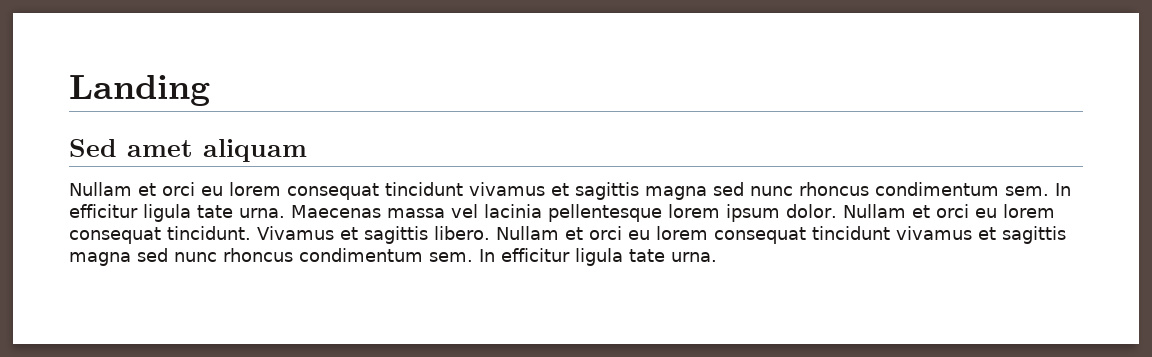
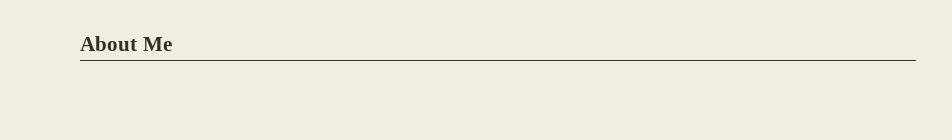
[69,75,210,106] [69,139,307,162] [69,182,1071,200] [69,204,1055,222] [69,226,1066,244] [69,248,717,266] Landing // Sed amet aliquam // Nullam et orci eu lorem consequat tincidunt vivamus et sagittis magna sed nunc rhoncus condimentum sem. In efficitur ligula tate urna. Maecenas massa vel lacinia pellentesque lorem ipsum dolor. Nullam et orci eu lorem consequat tincidunt. Vivamus et sagittis libero. Nullam et orci eu lorem consequat tincidunt vivamus et sagittis magna sed nunc rhoncus condimentum sem. In efficitur ligula tate urna. -> [80,36,172,51] About Me

